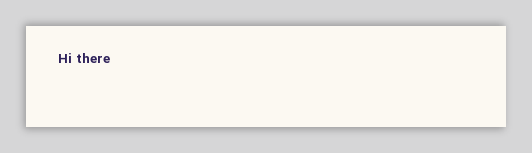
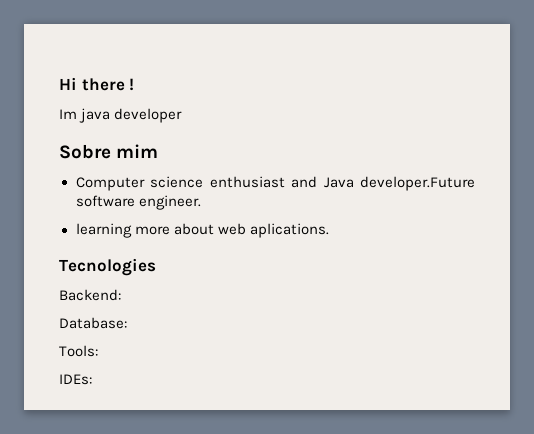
(110, 58) none -> [129,78,135,91] [59,108,183,123] [59,144,159,159] [75,176,475,191] [75,195,201,210] [75,223,329,238] [59,258,156,276] [59,289,121,301] [59,317,127,329] [59,345,98,357] [59,374,92,385] ! // Im java developer // Sobre mim // Computer science enthusiast and Java developer.Future software engineer. // learning more about web aplications. // Tecnologies // Backend: // Database: // Tools: // IDEs:

